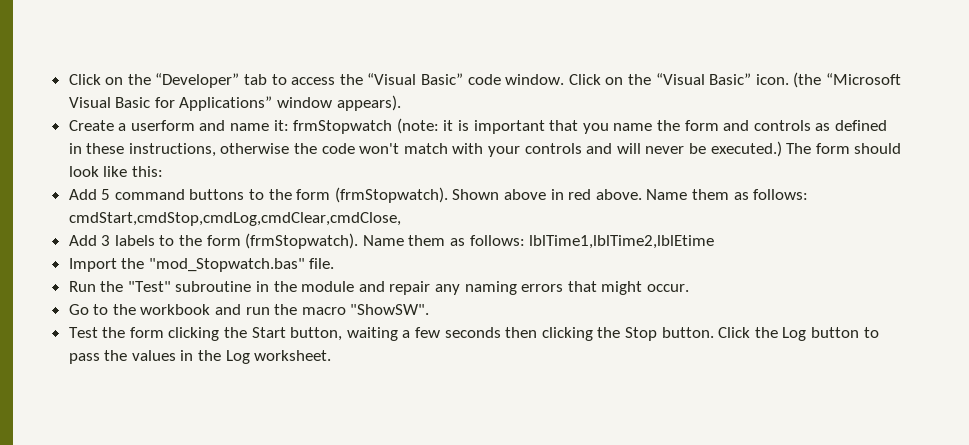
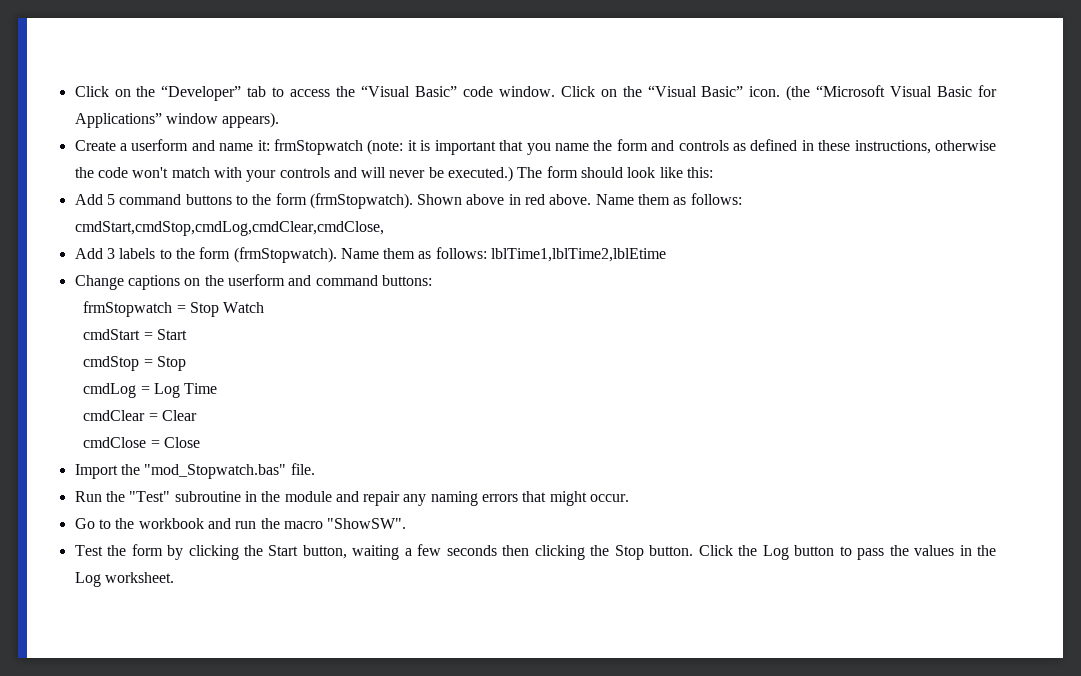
(715, 242) none -> [74,274,432,290] [83,301,265,317] [83,329,187,340] [83,356,186,371] [83,383,218,398] [83,410,197,421] [83,437,200,448] // Change captions on the userform and command buttons: // frmStopwatch = Stop Watch // cmdStart = Start // cmdStop = Stop // cmdLog = Log Time // cmdClear = Clear // cmdClose = Close
(164, 332) none -> [167,545,184,560] by

